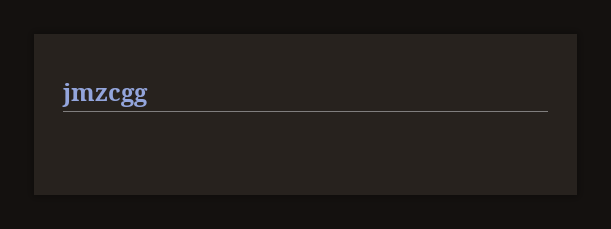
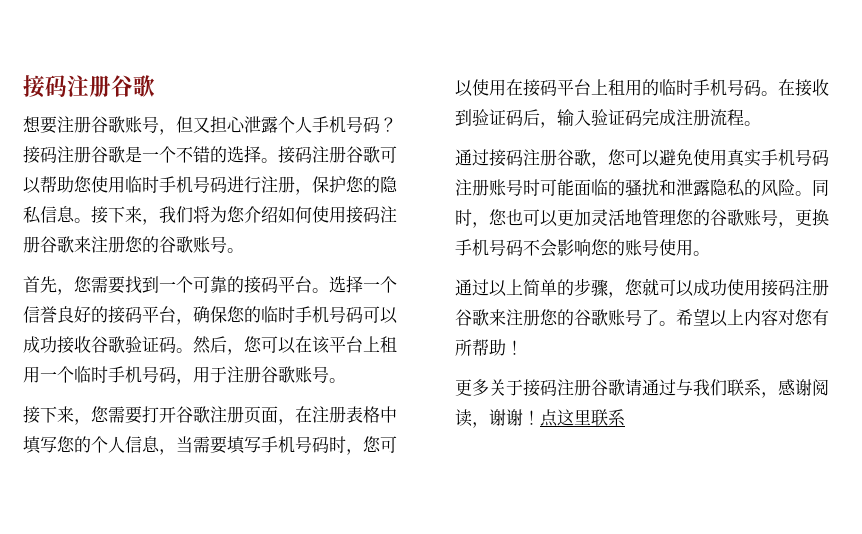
[62,83,148,107] jmzcgg -> [23,75,155,98] [23,116,397,135] [23,145,397,164] [23,176,398,195] [23,206,397,225] [23,236,244,253] [23,275,397,295] [23,306,398,325] [23,336,397,355] [23,366,346,385] [23,406,397,425] [23,436,397,455] [455,79,829,97] [455,109,761,128] [455,149,829,168] [455,179,829,197] [455,209,829,228] [455,239,710,257] [455,278,829,298] [455,308,829,327] [455,339,523,356] [455,379,829,398] [455,409,625,428] 接码注册谷歌 // 想要注册谷歌账号，但又担心泄露个人手机号码？接码注册谷歌是一个不错的选择。接码注册谷歌可以帮助您使用临时手机号码进行注册，保护您的隐私信息。接下来，我们将为您介绍如何使用接码注册谷歌来注册您的谷歌账号。 // 首先，您需要找到一个可靠的接码平台。选择一个信誉良好的接码平台，确保您的临时手机号码可以成功接收谷歌验证码。然后，您可以在该平台上租用一个临时手机号码，用于注册谷歌账号。 // 接下来，您需要打开谷歌注册页面，在注册表格中填写您的个人信息，当需要填写手机号码时，您可以使用在接码平台上租用的临时手机号码。在接收到验证码后，输入验证码完成注册流程。 // 通过接码注册谷歌，您可以避免使用真实手机号码注册账号时可能面临的骚扰和泄露隐私的风险。同时，您也可以更加灵活地管理您的谷歌账号，更换手机号码不会影响您的账号使用。 // 通过以上简单的步骤，您就可以成功使用接码注册谷歌来注册您的谷歌账号了。希望以上内容对您有所帮助！ // 更多关于接码注册谷歌请通过与我们联系，感谢阅读，谢谢！点这里联系

